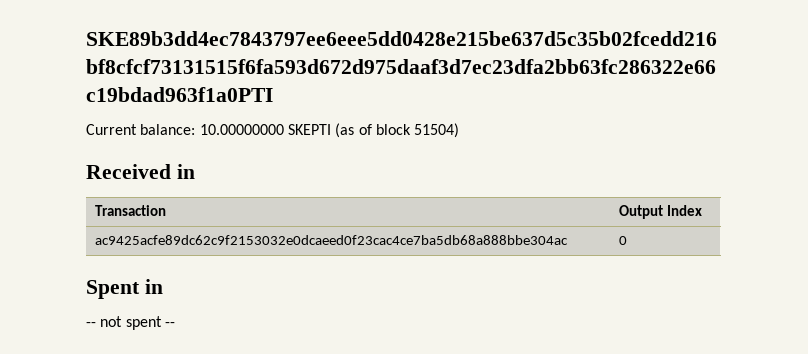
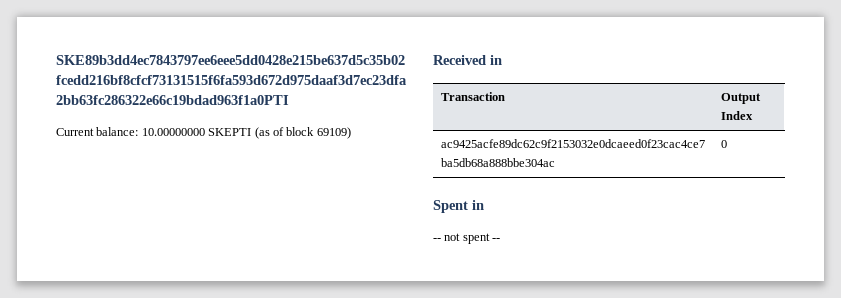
[414,123,460,138] 51504) -> [316,127,351,139] 69109)

